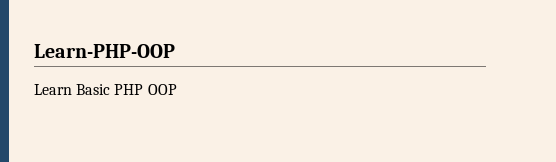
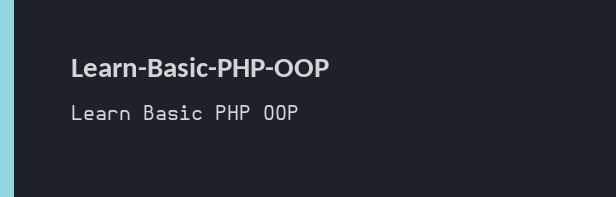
[34,44,175,58] Learn-PHP-OOP -> [71,57,329,77] Learn-Basic-PHP-OOP

